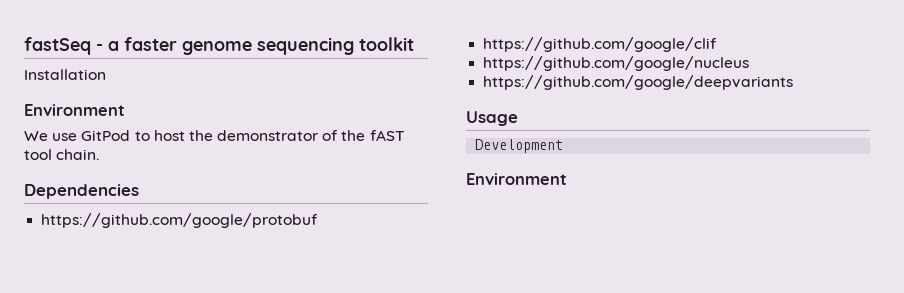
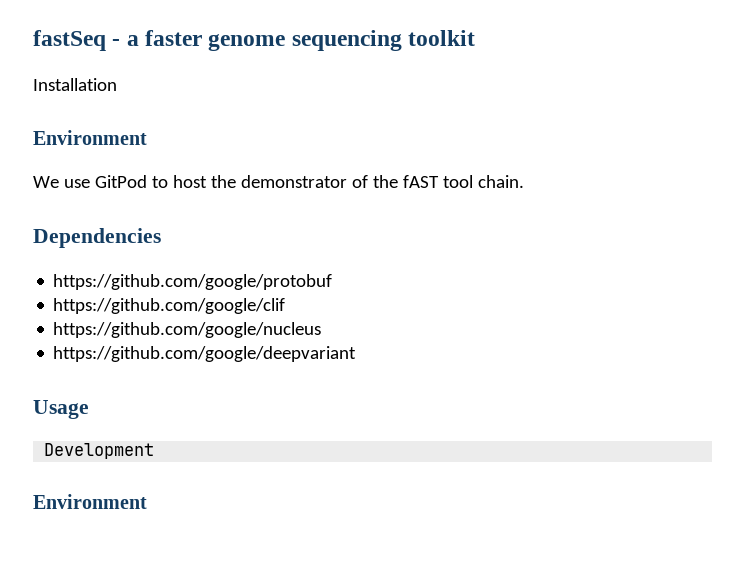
[483,75,794,90] https://github.com/google/deepvariants -> [53,346,357,362] https://github.com/google/deepvariant

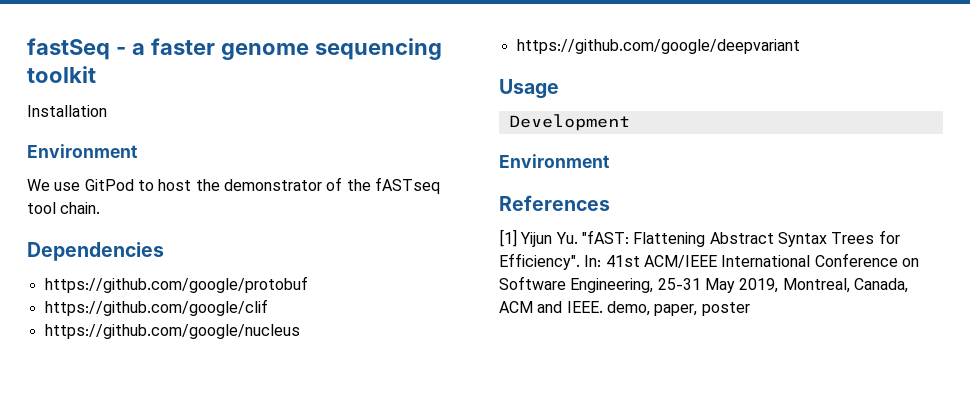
[402,175,439,188] fAST -> [374,177,440,194] fASTseq
(147, 501) none -> [499,195,610,211] [499,229,900,247] [499,253,919,270] [499,276,908,293] [499,301,750,316] // References // [1] Yijun Yu. "fAST: Flattening Abstract Syntax Trees for Efficiency". In: 41st ACM/IEEE International Conference on Software Engineering, 25-31 May 2019, Montreal, Canada, ACM and IEEE. demo, paper, poster

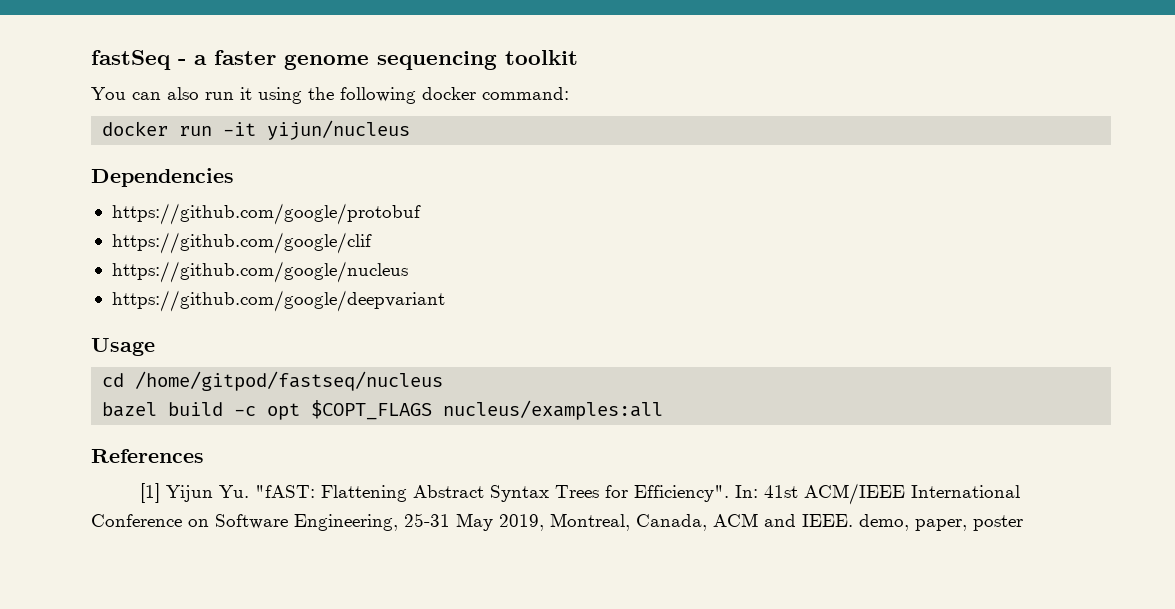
[27,105,107,117] [27,144,138,158] [27,177,440,194] [27,202,101,214] Installation // Environment // We use GitPod to host the demonstrator of the fASTseq tool chain. -> [91,87,569,104] [102,120,411,140] You can also run it using the following docker command: // docker run -it yijun/nucleus
[508,114,630,131] [499,154,610,168] Development // Environment -> [102,371,444,391] [102,400,664,420] cd /home/gitpod/fastseq/nucleus // bazel build -c opt $COPT_FLAGS nucleus/examples:all

